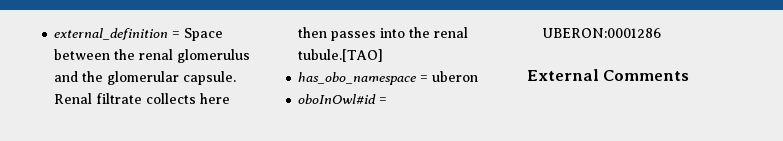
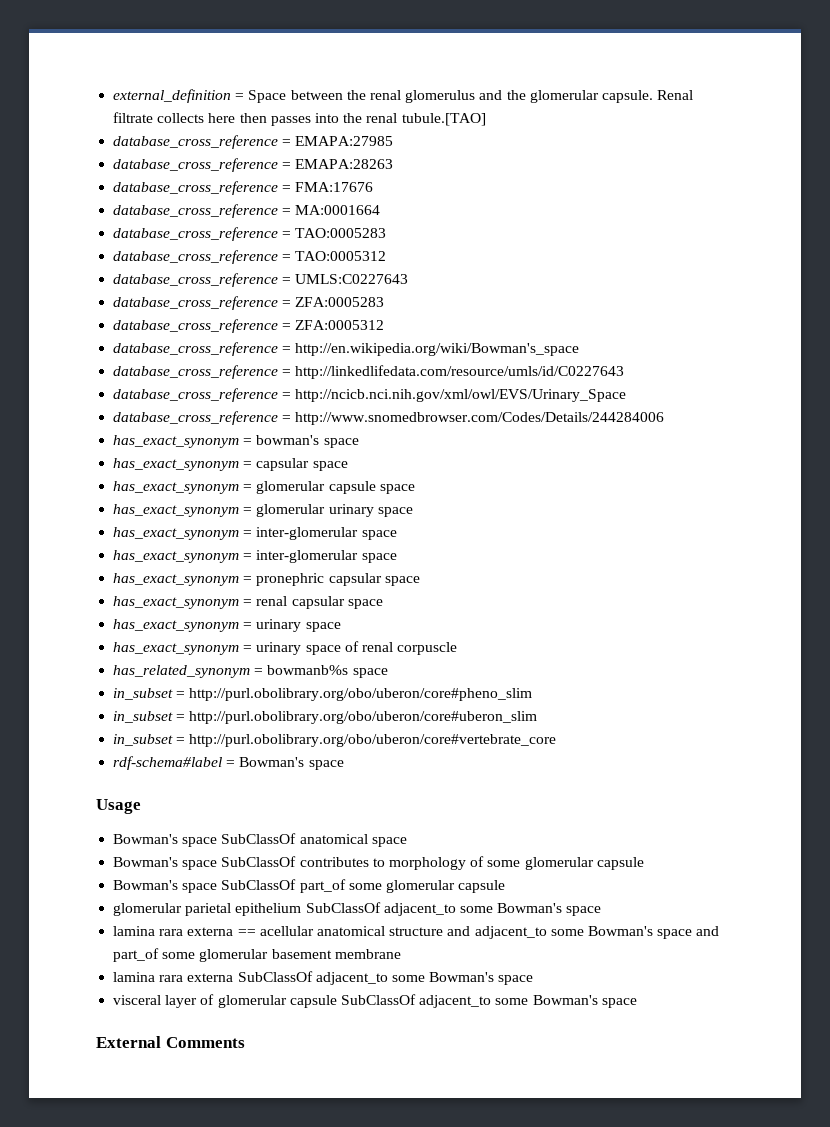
[298,71,479,85] [298,94,388,104] [542,28,662,38] has_obo_namespace = uberon // oboInOwl#id = UBERON:0001286 -> [113,135,394,149] [113,158,394,172] [113,181,374,195] [113,204,381,218] [113,227,387,241] [113,250,387,264] [113,273,409,287] [113,296,385,310] [113,319,385,333] [113,342,580,356] [113,365,625,379] [113,388,627,402] [113,411,665,425] [113,435,359,448] [113,458,348,471] [113,481,415,494] [113,504,413,517] [113,527,397,540] [113,550,397,563] [113,573,420,586] [113,596,383,609] [113,619,341,632] [113,641,458,655] [113,665,388,678] [113,688,533,701] [113,711,538,724] [113,734,557,747] [113,756,344,770] [96,799,141,814] [113,833,407,847] [113,856,644,870] [113,879,506,893] [113,902,602,916] [113,926,720,939] [113,948,401,962] [113,971,534,985] [113,994,637,1008] database_cross_reference = EMAPA:27985 // database_cross_reference = EMAPA:28263 // database_cross_reference = FMA:17676 // database_cross_reference = MA:0001664 // database_cross_reference = TAO:0005283 // database_cross_reference = TAO:0005312 // database_cross_reference = UMLS:C0227643 // database_cross_reference = ZFA:0005283 // database_cross_reference = ZFA:0005312 // database_cross_reference = http://en.wikipedia.org/wiki/Bowman's_space // database_cross_reference = http://linkedlifedata.com/resource/umls/id/C0227643 // database_cross_reference = http://ncicb.nci.nih.gov/xml/owl/EVS/Urinary_Space // database_cross_reference = http://www.snomedbrowser.com/Codes/Details/244284006 // has_exact_synonym = bowman's space // has_exact_synonym = capsular space // has_exact_synonym = glomerular capsule space // has_exact_synonym = glomerular urinary space // has_exact_synonym = inter-glomerular space // has_exact_synonym = inter-glomerular space // has_exact_synonym = pronephric capsular space // has_exact_synonym = renal capsular space // has_exact_synonym = urinary space // has_exact_synonym = urinary space of renal corpuscle // has_related_synonym = bowmanb%s space // in_subset = http://purl.obolibrary.org/obo/uberon/core#pheno_slim // in_subset = http://purl.obolibrary.org/obo/uberon/core#uberon_slim // in_subset = http://purl.obolibrary.org/obo/uberon/core#vertebrate_core // rdf-schema#label = Bowman's space // Usage // Bowman's space SubClassOf anatomical space // Bowman's space SubClassOf contributes to morphology of some glomerular capsule // Bowman's space SubClassOf part_of some glomerular capsule // glomerular parietal epithelium SubClassOf adjacent_to some Bowman's space // lamina rara externa == acellular anatomical structure and adjacent_to some Bowman's space and part_of some glomerular basement membrane // lamina rara externa SubClassOf adjacent_to some Bowman's space // visceral layer of glomerular capsule SubClassOf adjacent_to some Bowman's space

